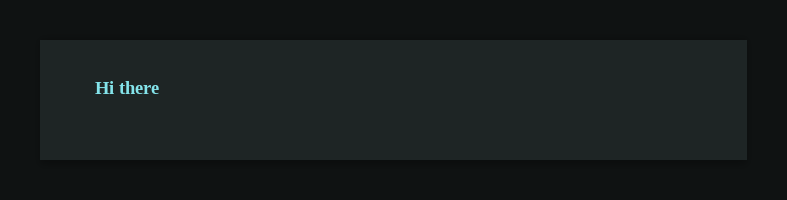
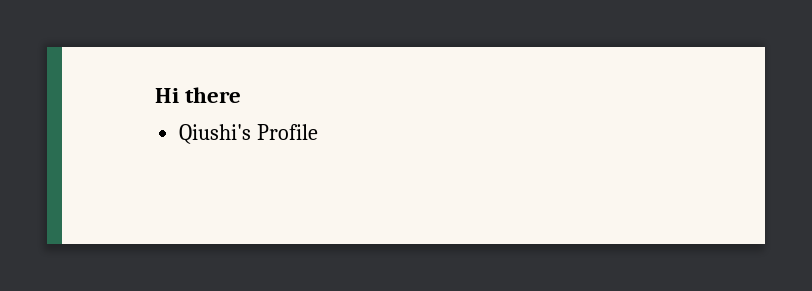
(159, 87) none -> [179,124,319,144] // Qiushi's Profile

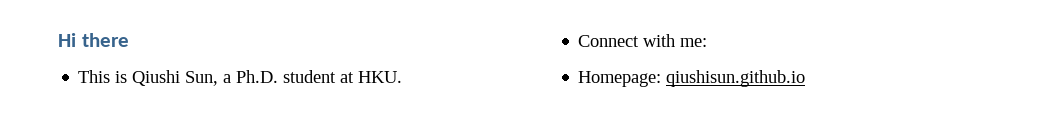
[179,124,319,144] Qiushi's Profile -> [78,70,403,86] [578,34,708,47] [578,70,806,87] This is Qiushi Sun, a Ph.D. student at HKU. // Connect with me: // Homepage: qiushisun.github.io

